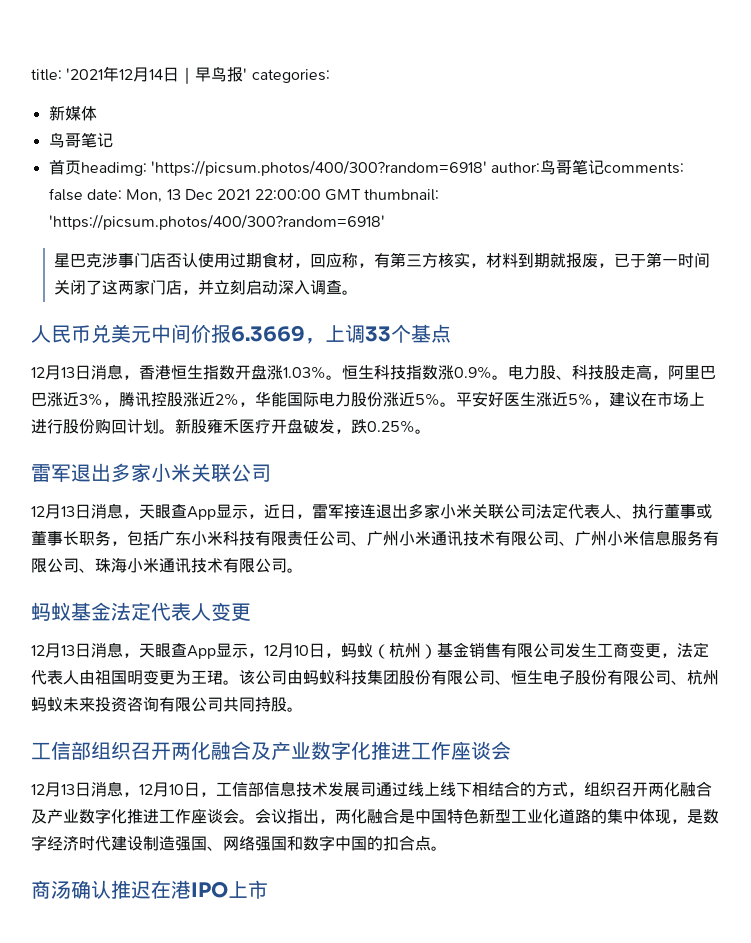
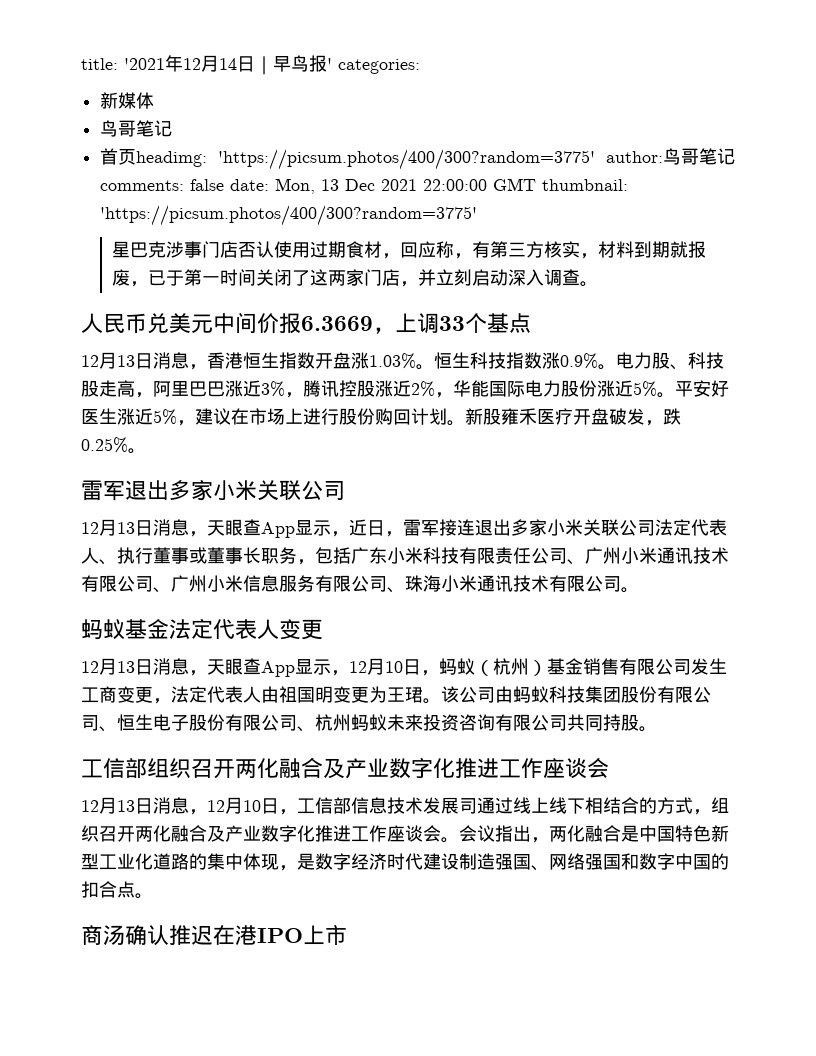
[150,160,487,176] 'https://picsum.photos/400/300?random=6918' -> [218,149,596,170] 'https://picsum.photos/400/300?random=3775'
[48,214,385,230] 'https://picsum.photos/400/300?random=6918' -> [100,205,478,226] 'https://picsum.photos/400/300?random=3775'

